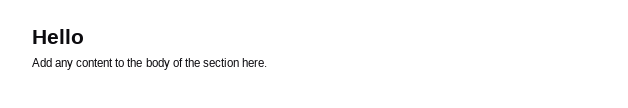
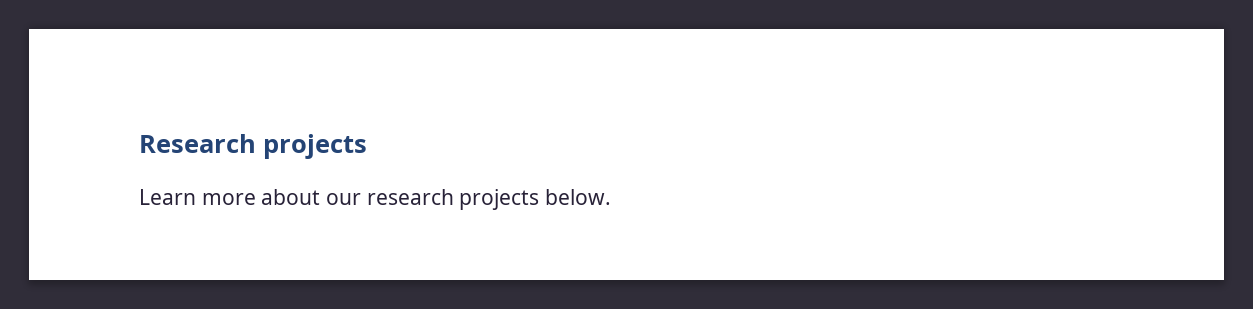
[32,29,84,44] [32,58,267,70] Hello // Add any content to the body of the section here. -> [139,134,367,159] [139,189,612,210] Research projects // Learn more about our research projects below.

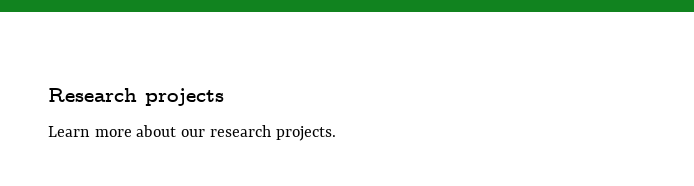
[459,189,612,210] projects below. -> [275,126,336,141] projects.

